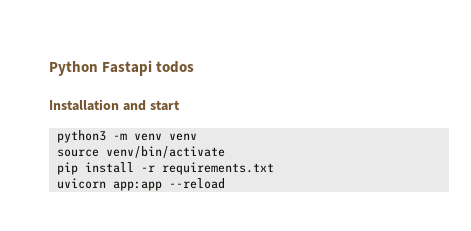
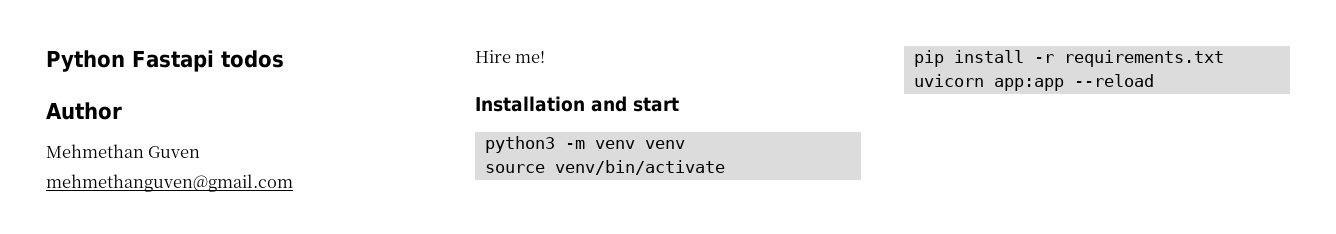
(195, 67) none -> [46,102,122,120] [46,144,201,158] [46,174,293,192] [475,50,546,63] // Author // Mehmethan Guven // mehmethanguven@gmail.com // Hire me!

